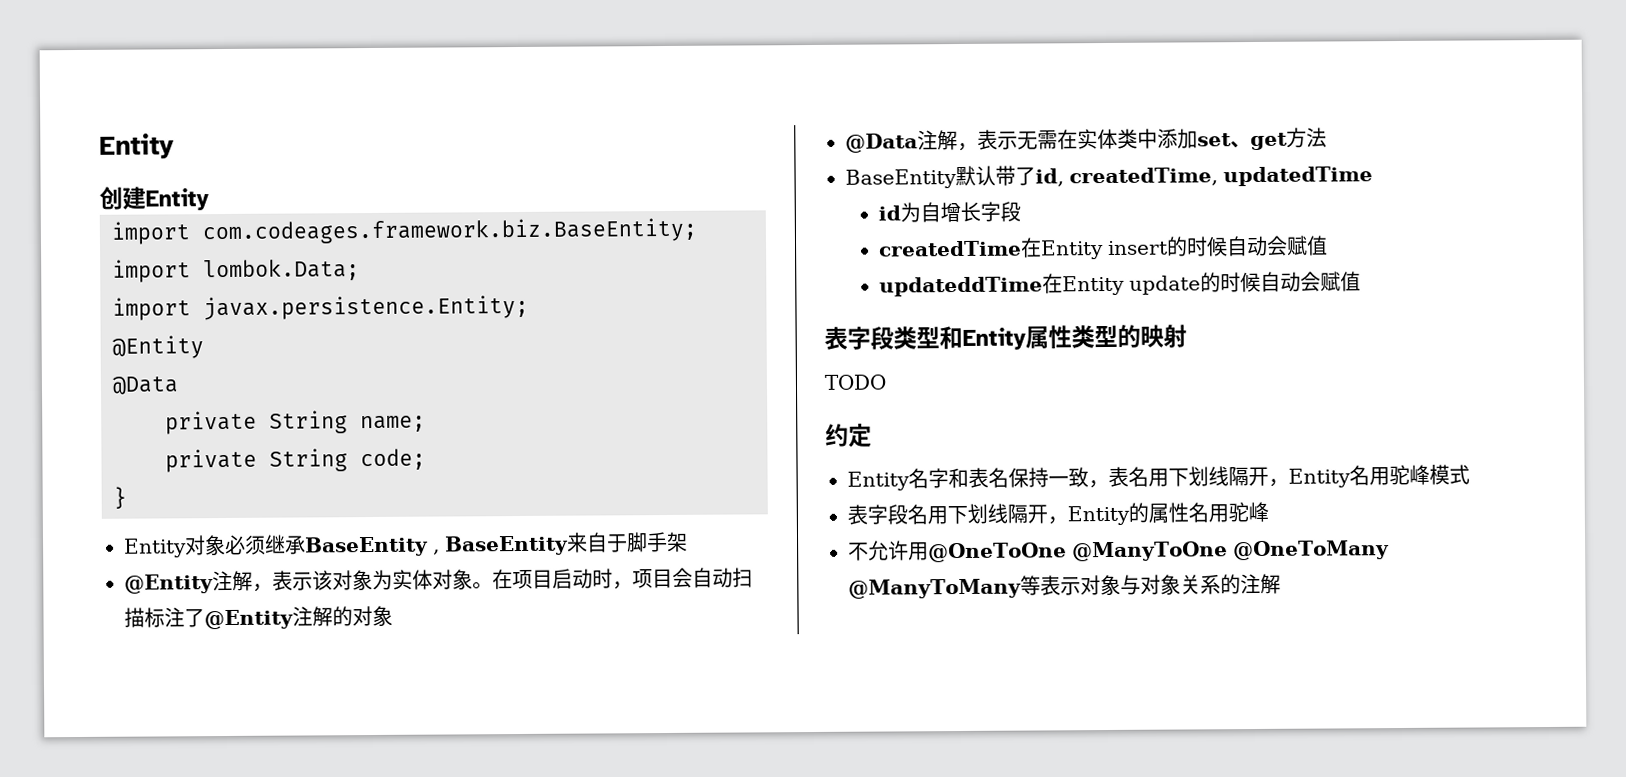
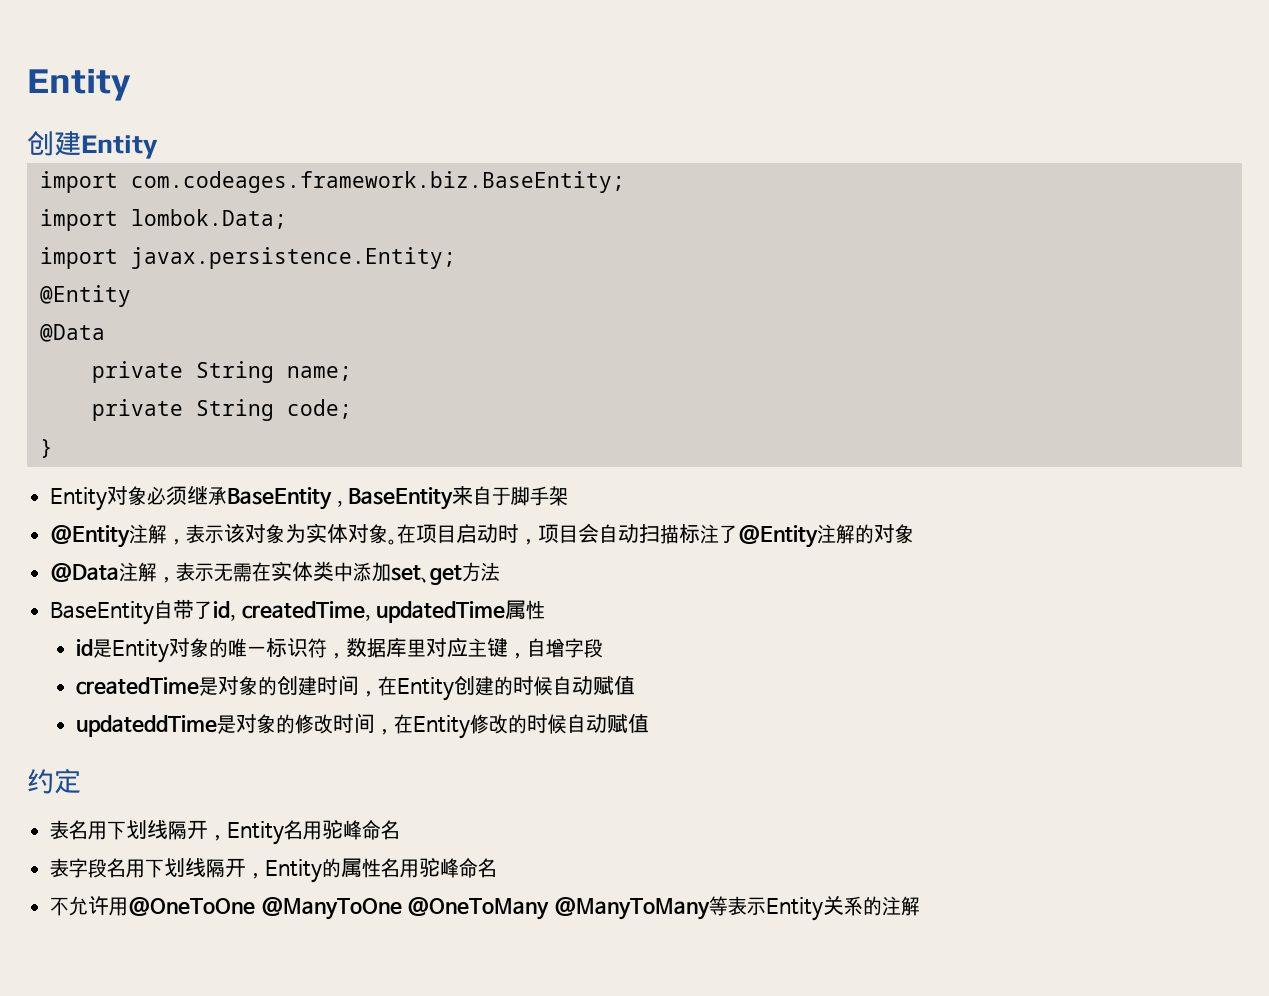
[955,165,996,187] 默认 -> [154,600,174,619] 自
(1373, 176) none -> [505,600,546,620] 属性
[900,201,1022,223] [879,235,1289,260] 为自增长字段 // createdTime在Entity insert的时候自动会 -> [93,637,604,663] [76,675,594,701] 是Entity对象的唯一标识符，数据库里对应主键，自增字段 // createdTime是对象的创建时间，在Entity创建的时候自动
[1042,271,1362,296] [824,324,1187,350] [824,374,887,390] [825,423,872,448] [847,467,1109,491] 在Entity update的时候自动会赋值 // 表字段类型和Entity属性类型的映射 // TODO // 约定 // Entity名字和表名保持一致， -> [217,713,650,739] [27,768,81,794] 是对象的修改时间，在Entity修改的时候自动赋值 // 约定 //
[1429,464,1470,485] 模式 -> [362,820,401,840] 命名
(1269, 512) none -> [459,858,498,878] 命名
[1079,574,1181,596] 对象与对象 -> [765,897,823,921] Entity

